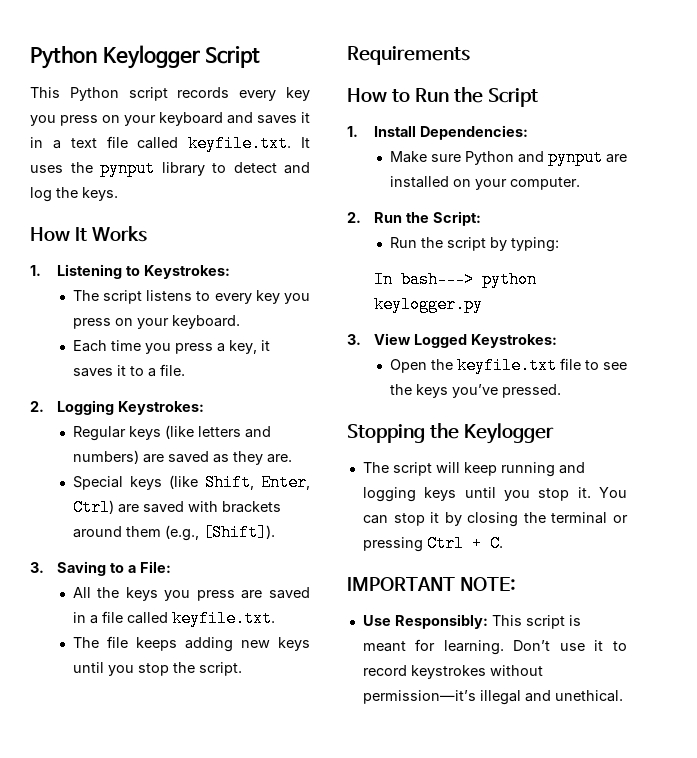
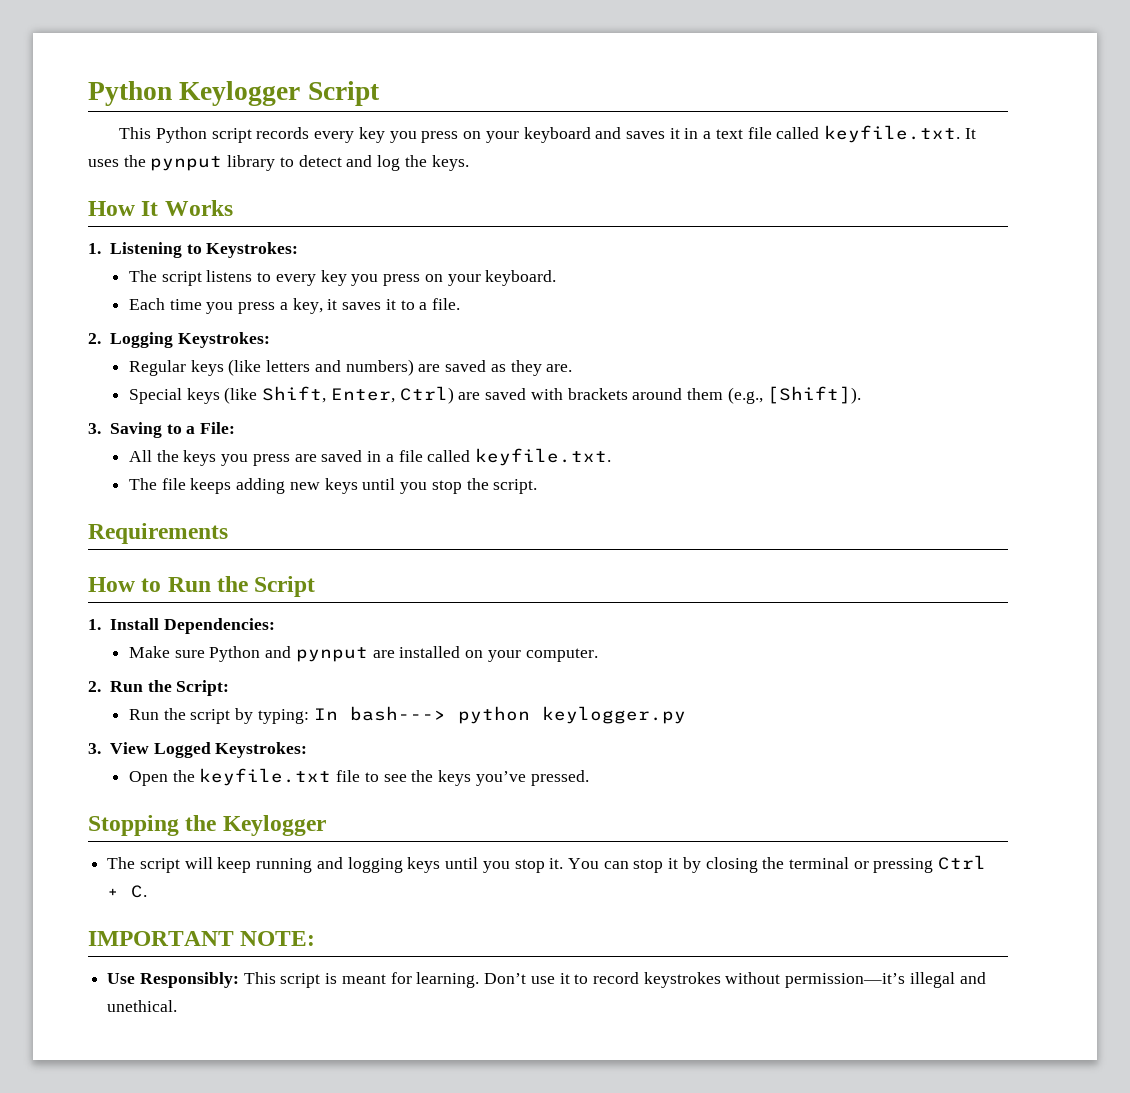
(559, 244) // -> (309, 716) none

